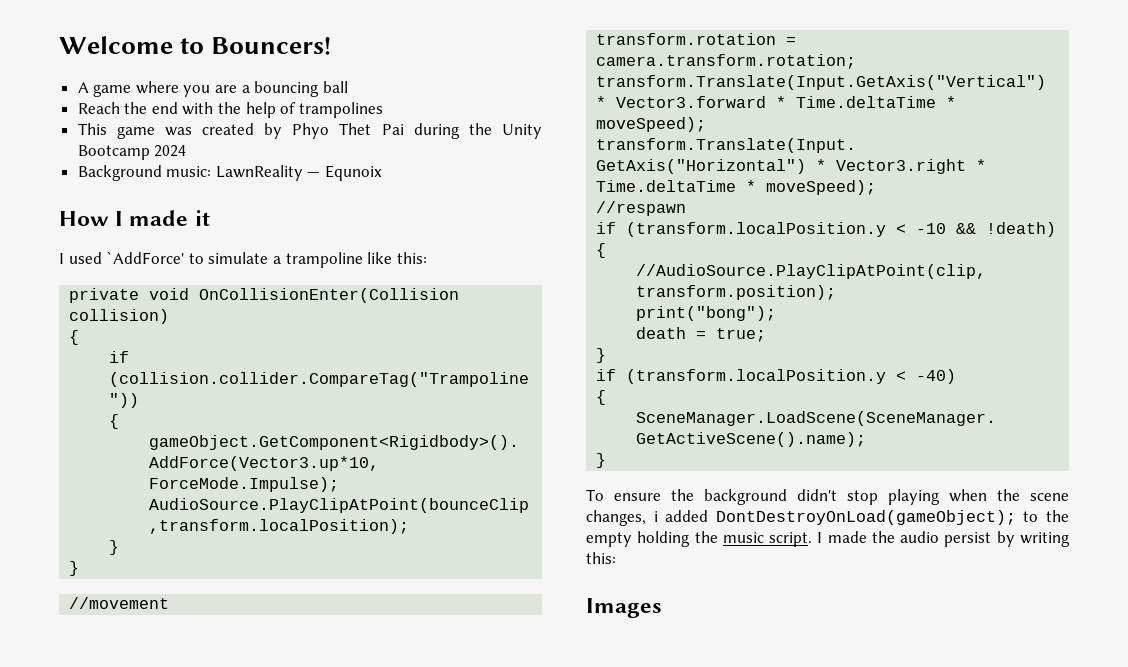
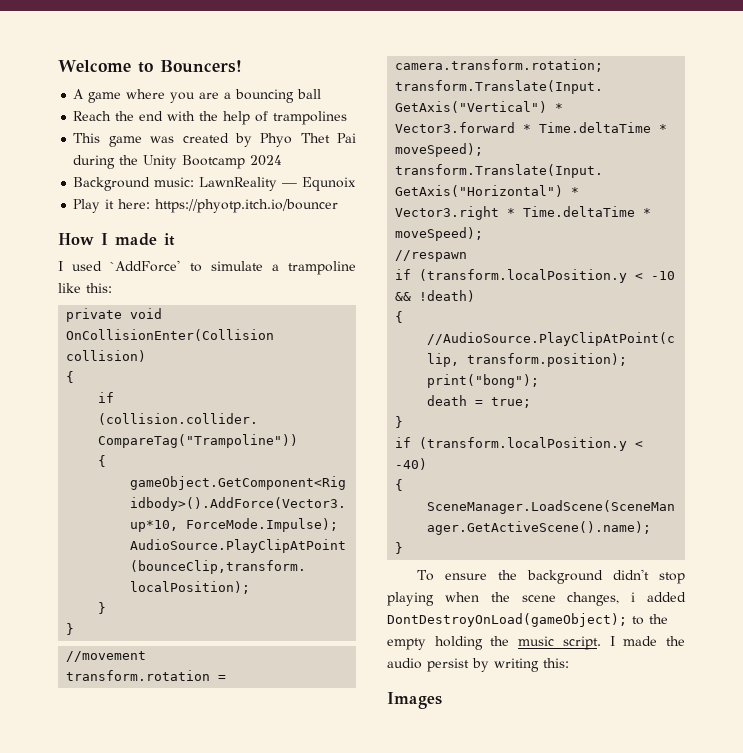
(383, 173) none -> [73,199,339,213] // Play it here: https://phyotp.itch.io/bouncer

